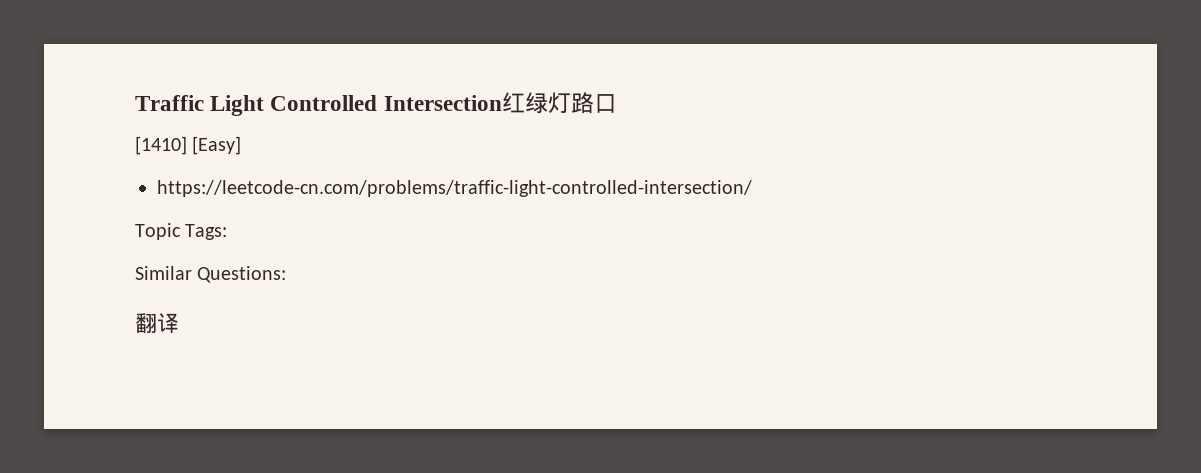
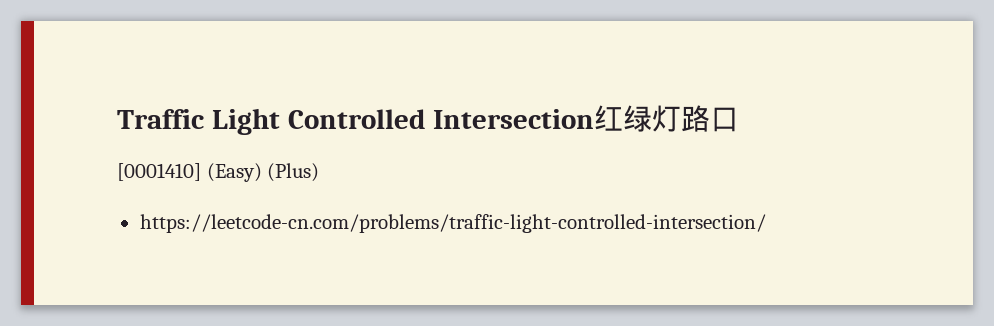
[135,136,242,155] [157,180,752,197] [135,223,228,240] [135,266,287,283] [135,313,179,333] [1410] [Easy] // https://leetcode-cn.com/problems/traffic-light-controlled-intersection/ // Topic Tags: // Similar Questions: // 翻译 -> [117,163,320,182] [139,214,766,233] [0001410] (Easy) (Plus) // https://leetcode-cn.com/problems/traffic-light-controlled-intersection/

